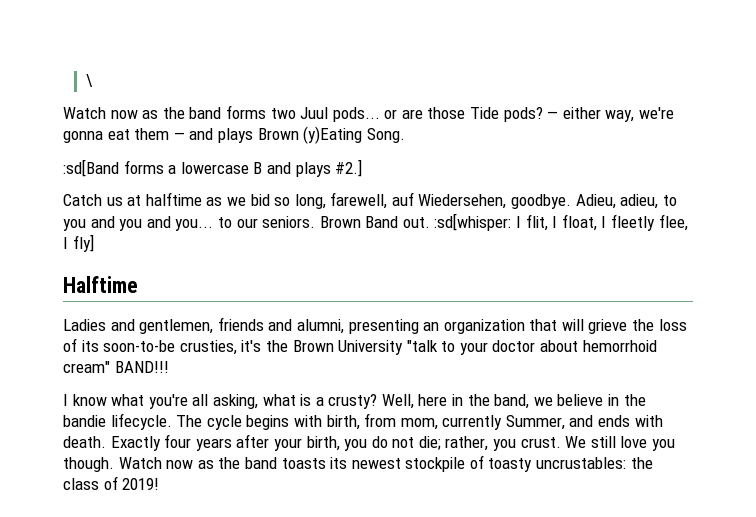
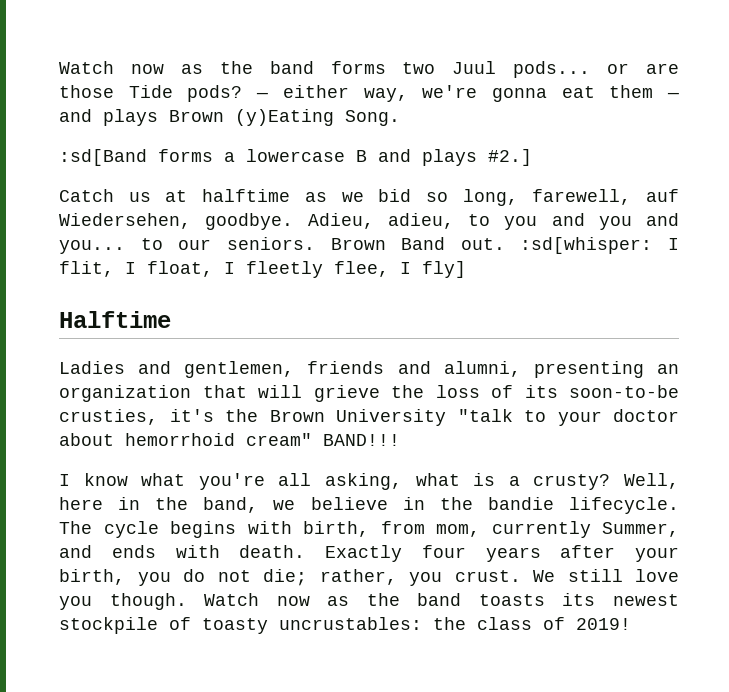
[86,74,94,87] \ // -> (59, 67) none

